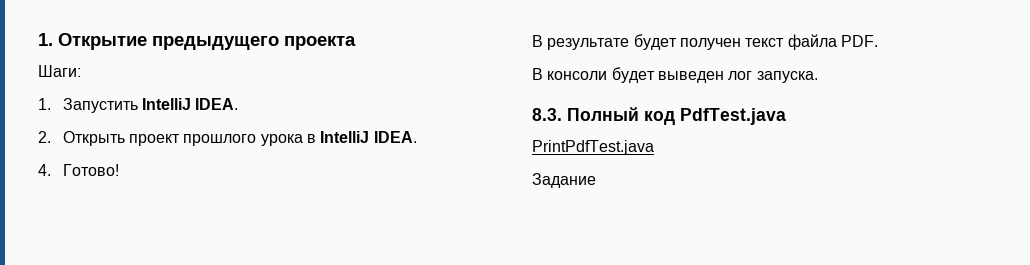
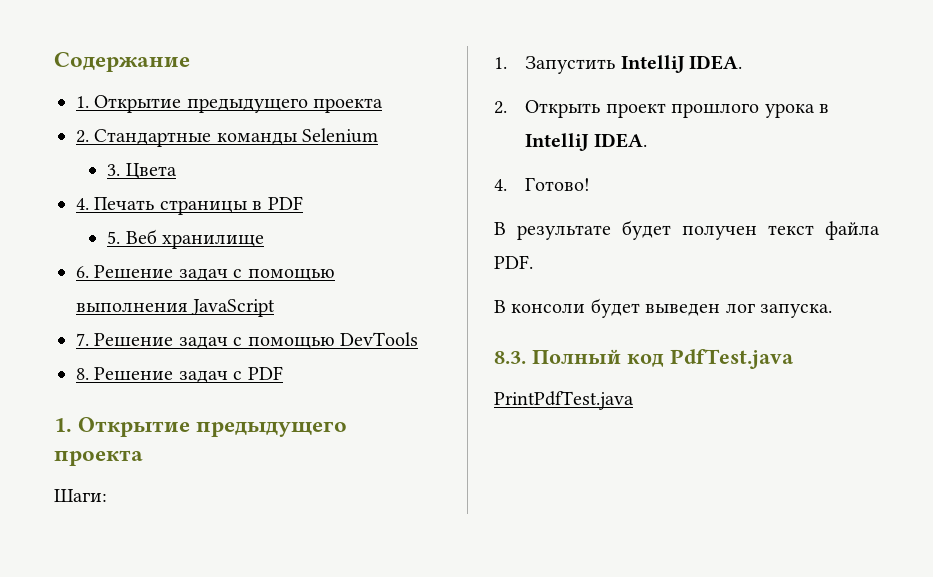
(38, 39) none -> [54,52,190,72] [76,95,384,113] [76,128,379,147] [107,163,177,179] [76,196,303,215] [107,229,265,249] [76,265,335,281] [76,299,276,317] [76,332,418,349] [76,366,283,383] Содержание // 1. Открытие предыдущего проекта // 2. Стандартные команды Selenium // 3. Цвета // 4. Печать страницы в PDF // 5. Веб хранилище // 6. Решение задач с помощью выполнения JavaScript // 7. Решение задач с помощью DevTools // 8. Решение задач с PDF //
[532,173,596,188] // Задание -> (634, 400) none

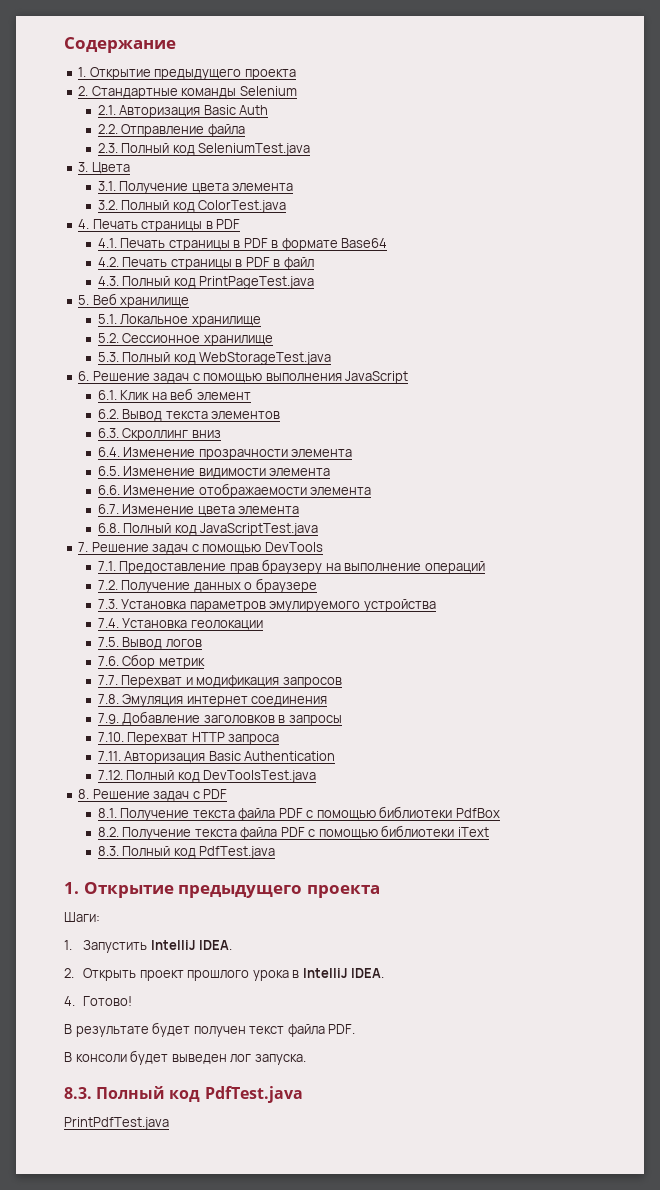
[107,163,177,179] 3. Цвета -> [97,105,269,118] [97,124,245,137] [97,143,311,156] [78,162,130,174] [97,181,294,194] [97,200,287,213] 2.1. Авторизация Basic Auth // 2.2. Отправление файла // 2.3. Полный код SeleniumTest.java // 3. Цвета // 3.1. Получение цвета элемента // 3.2. Полный код ColorTest.java
[107,229,265,249] 5. Веб хранилище -> [97,238,388,251] [97,257,314,270] [97,276,315,289] [78,293,190,308] [97,314,261,327] [97,333,273,346] [97,352,332,365] 4.1. Печать страницы в PDF в формате Base64 // 4.2. Печать страницы в PDF в файл // 4.3. Полный код PrintPageTest.java // 5. Веб хранилище // 5.1. Локальное хранилище // 5.2. Сессионное хранилище // 5.3. Полный код WebStorageTest.java
(276, 308) none -> [97,388,251,401] [97,409,281,421] [97,428,221,441] [97,447,353,460] [97,466,331,478] [97,483,372,498] [97,504,300,516] [97,523,319,536] // 6.1. Клик на веб элемент // 6.2. Вывод текста элементов // 6.3. Скроллинг вниз // 6.4. Изменение прозрачности элемента // 6.5. Изменение видимости элемента // 6.6. Изменение отображаемости элемента // 6.7. Изменение цвета элемента // 6.8. Полный код JavaScriptTest.java
(418, 339) none -> [97,559,485,574] [97,578,317,593] [97,599,436,612] [97,618,263,630] [97,637,202,649] [97,654,205,669] [97,675,342,688] [97,694,328,707] [97,711,342,726] [97,732,280,745] [97,751,336,764] [97,770,317,783] // 7.1. Предоставление прав браузеру на выполнение операций // 7.2. Получение данных о браузере // 7.3. Установка параметров эмулируемого устройства // 7.4. Установка геолокации // 7.5. Вывод логов // 7.6. Сбор метрик // 7.7. Перехват и модификация запросов // 7.8. Эмуляция интернет соединения // 7.9. Добавление заголовков в запросы // 7.10. Перехват HTTP запроса // 7.11. Авторизация Basic Authentication // 7.12. Полный код DevToolsTest.java
(283, 373) none -> [97,806,500,821] [97,825,489,840] [97,846,276,859] // 8.1. Получение текста файла PDF с помощью библиотеки PdfBox // 8.2. Получение текста файла PDF с помощью библиотеки iText // 8.3. Полный код PdfTest.java

